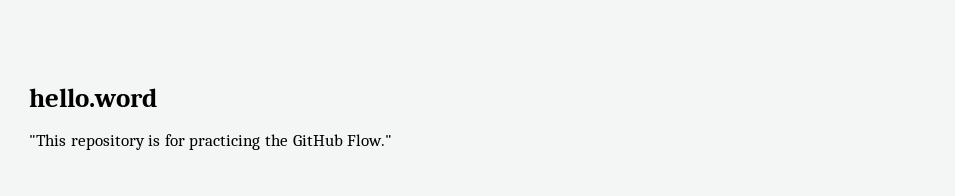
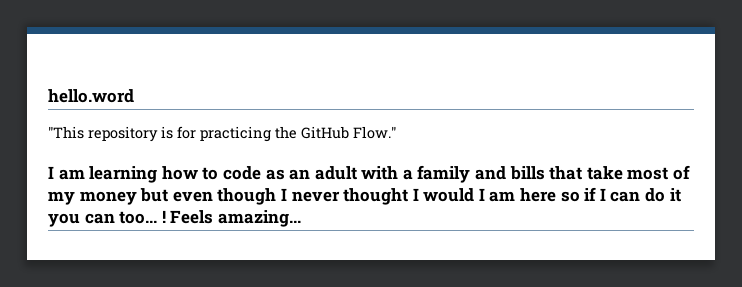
(393, 140) none -> [48,165,691,183] [48,187,681,205] [48,210,301,227] // I am learning how to code as an adult with a family and bills that take most of my money but even though I never thought I would I am here so if I can do it you can too... ! Feels amazing...

